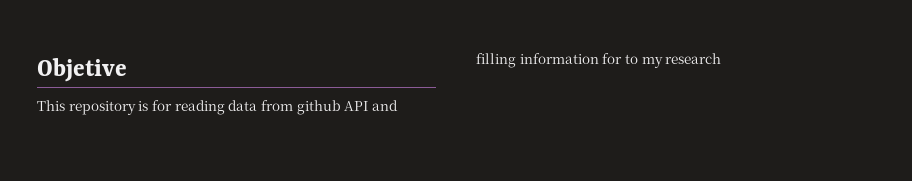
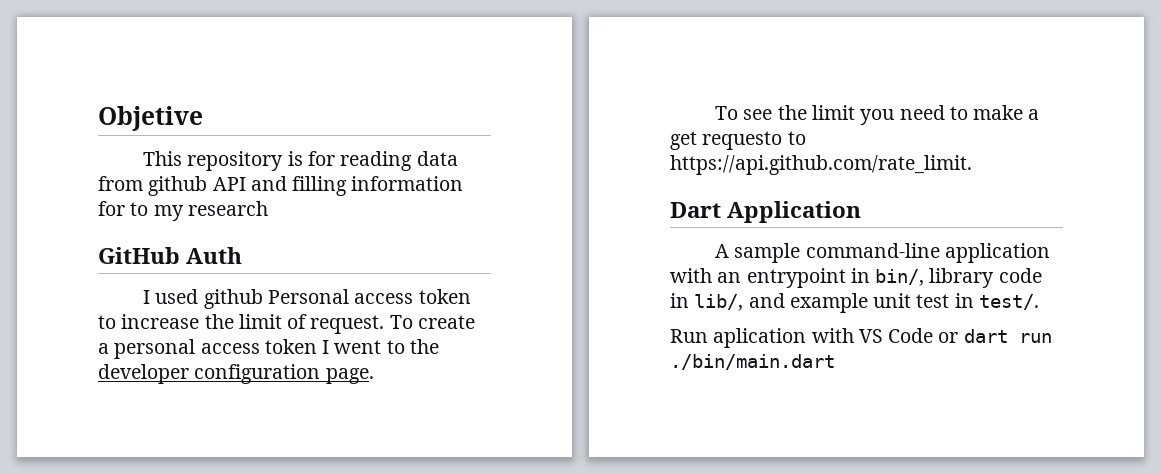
(722, 58) none -> [98,247,243,264] [143,289,471,309] [98,314,475,334] [98,339,439,359] [98,364,374,384] [715,105,1040,125] [670,131,806,150] [670,155,972,175] [670,201,862,223] [715,243,1051,263] [670,268,1042,288] [670,293,1039,313] [670,328,1052,348] [670,354,835,370] // GitHub Auth // I used github Personal access token to increase the limit of request. To create a personal access token I went to the developer configuration page. // To see the limit you need to make a get requesto to https://api.github.com/rate_limit. // Dart Application // A sample command-line application with an entrypoint in bin/, library code in lib/, and example unit test in test/. // Run aplication with VS Code or dart run ./bin/main.dart

